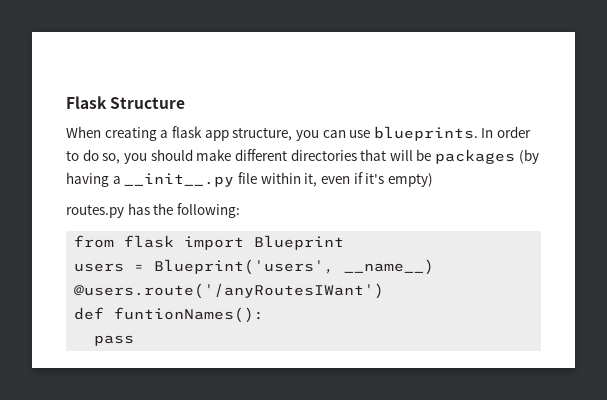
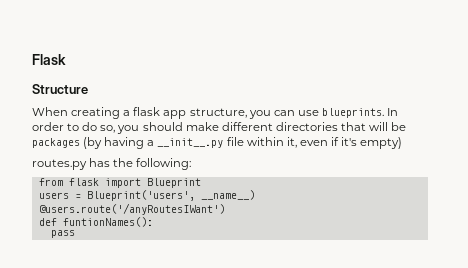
(107, 102) none -> (66, 59) //

